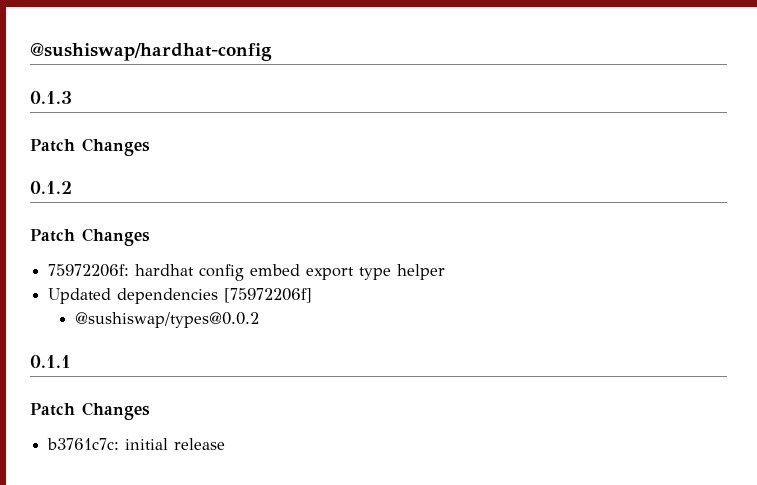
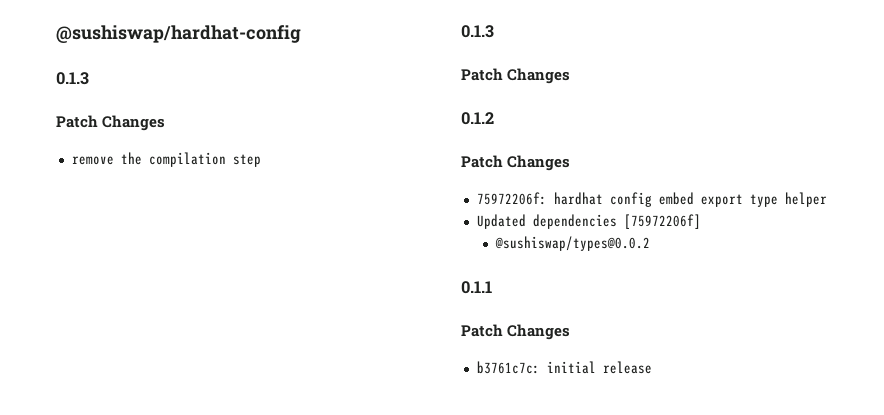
(150, 147) none -> [71,152,261,167] [461,25,494,38] [461,68,571,84] // remove the compilation step // 0.1.3 // Patch Changes

